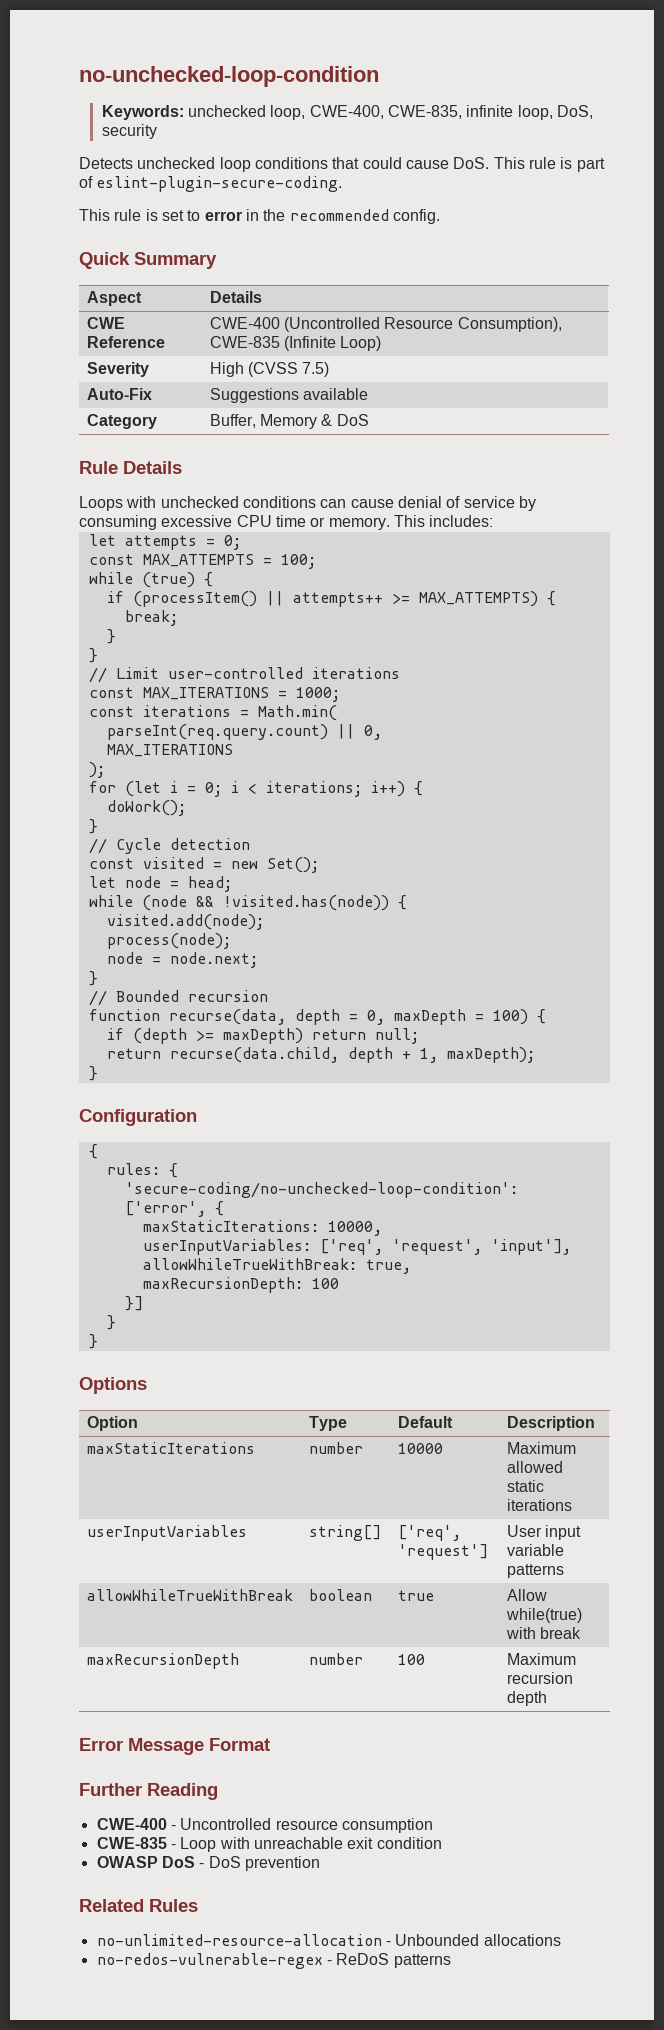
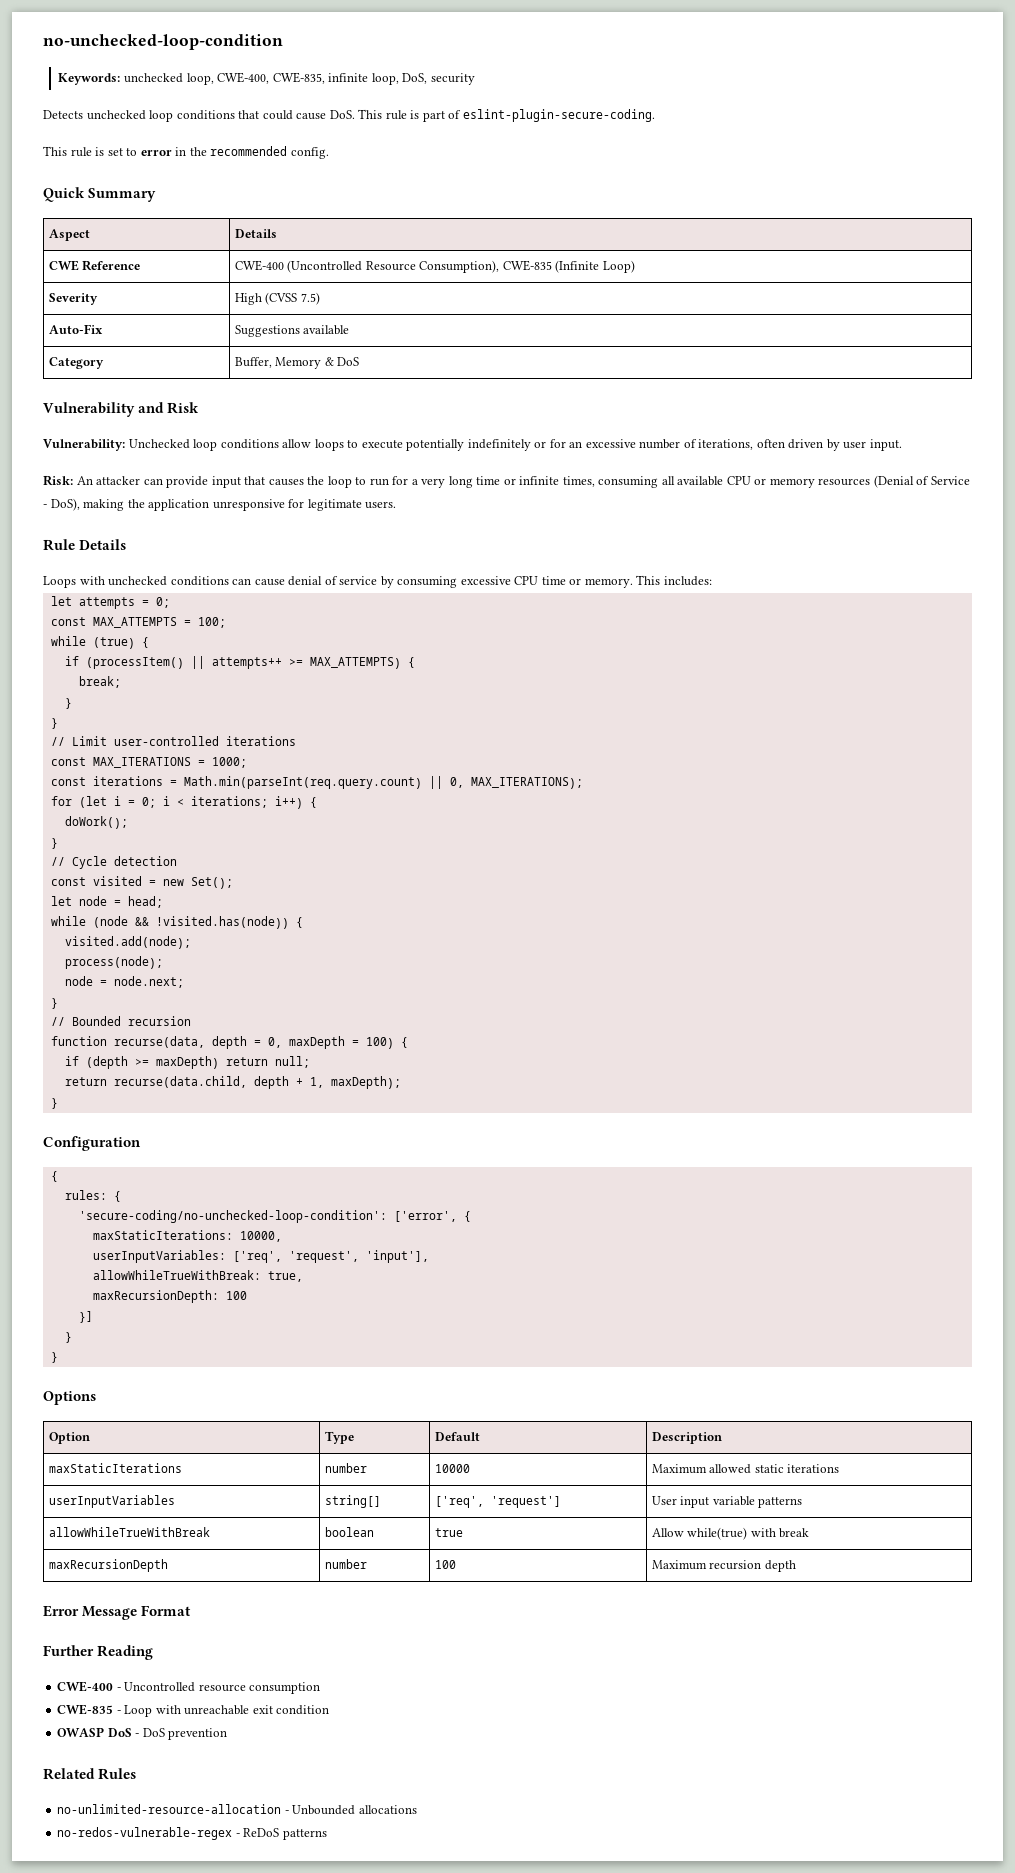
(369, 420) none -> [43,402,200,417] [43,439,902,451] [43,475,970,488] [43,498,397,511] // Vulnerability and Risk // Vulnerability: Unchecked loop conditions allow loops to execute potentially indefinitely or for an excessive number of iterations, often driven by user input. // Risk: An attacker can provide input that causes the loop to run for a very long time or infinite times, consuming all available CPU or memory resources (Denial of Service - DoS), making the application unresponsive for legitimate users.
[257,705,337,721] [106,724,328,740] Math.min( // parseInt(req.query.count) -> [183,776,422,789] Math.min(parseInt(req.query.count)
[106,744,233,757] [88,762,105,778] // MAX_ITERATIONS // ); -> [470,777,583,789] MAX_ITERATIONS);

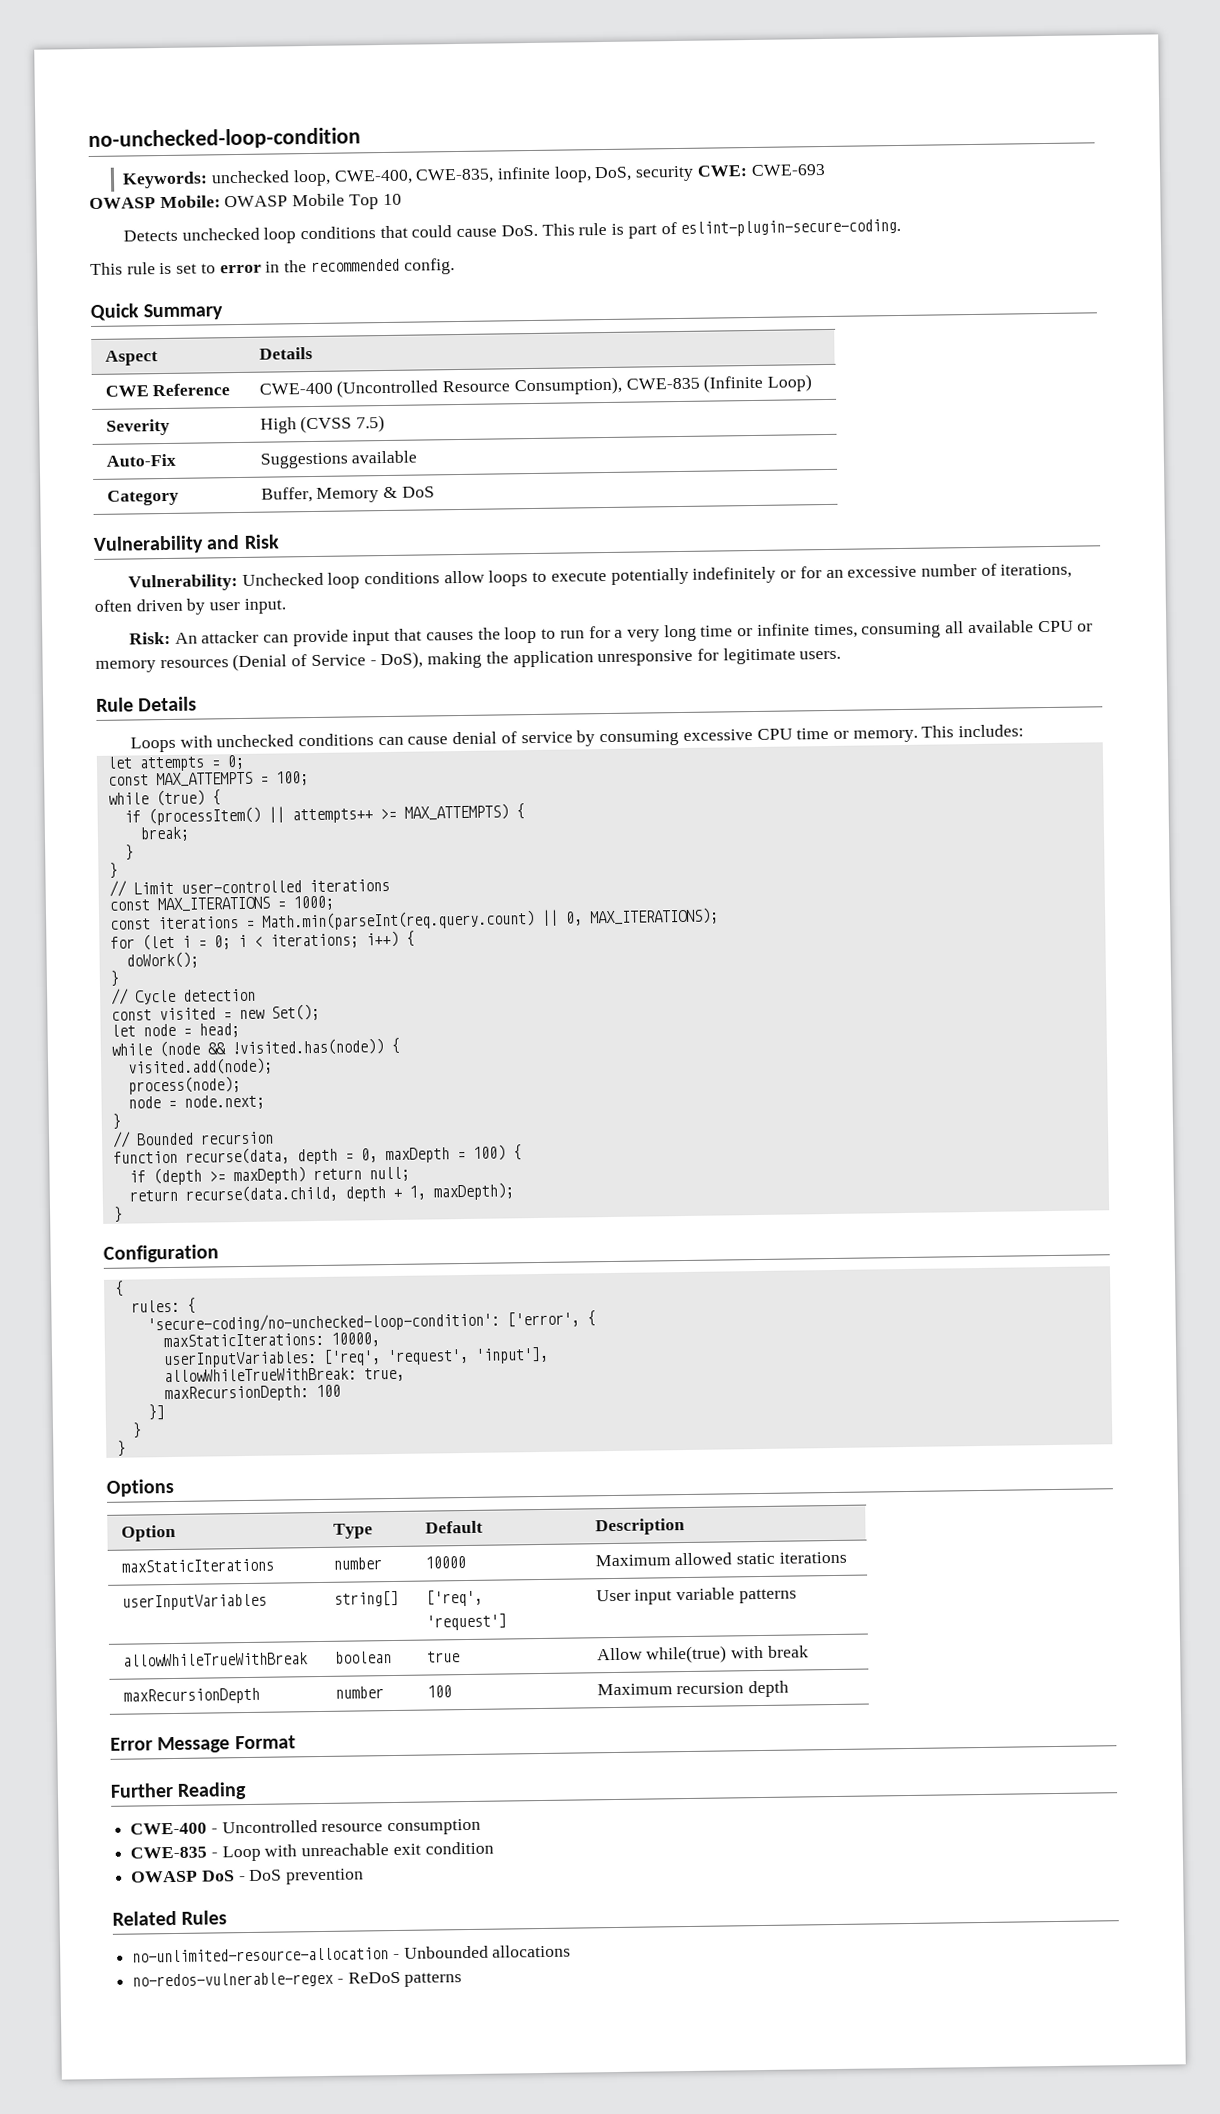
(475, 79) none -> [696,163,826,177] [89,193,402,210] CWE: CWE-693 // OWASP Mobile: OWASP Mobile Top 10

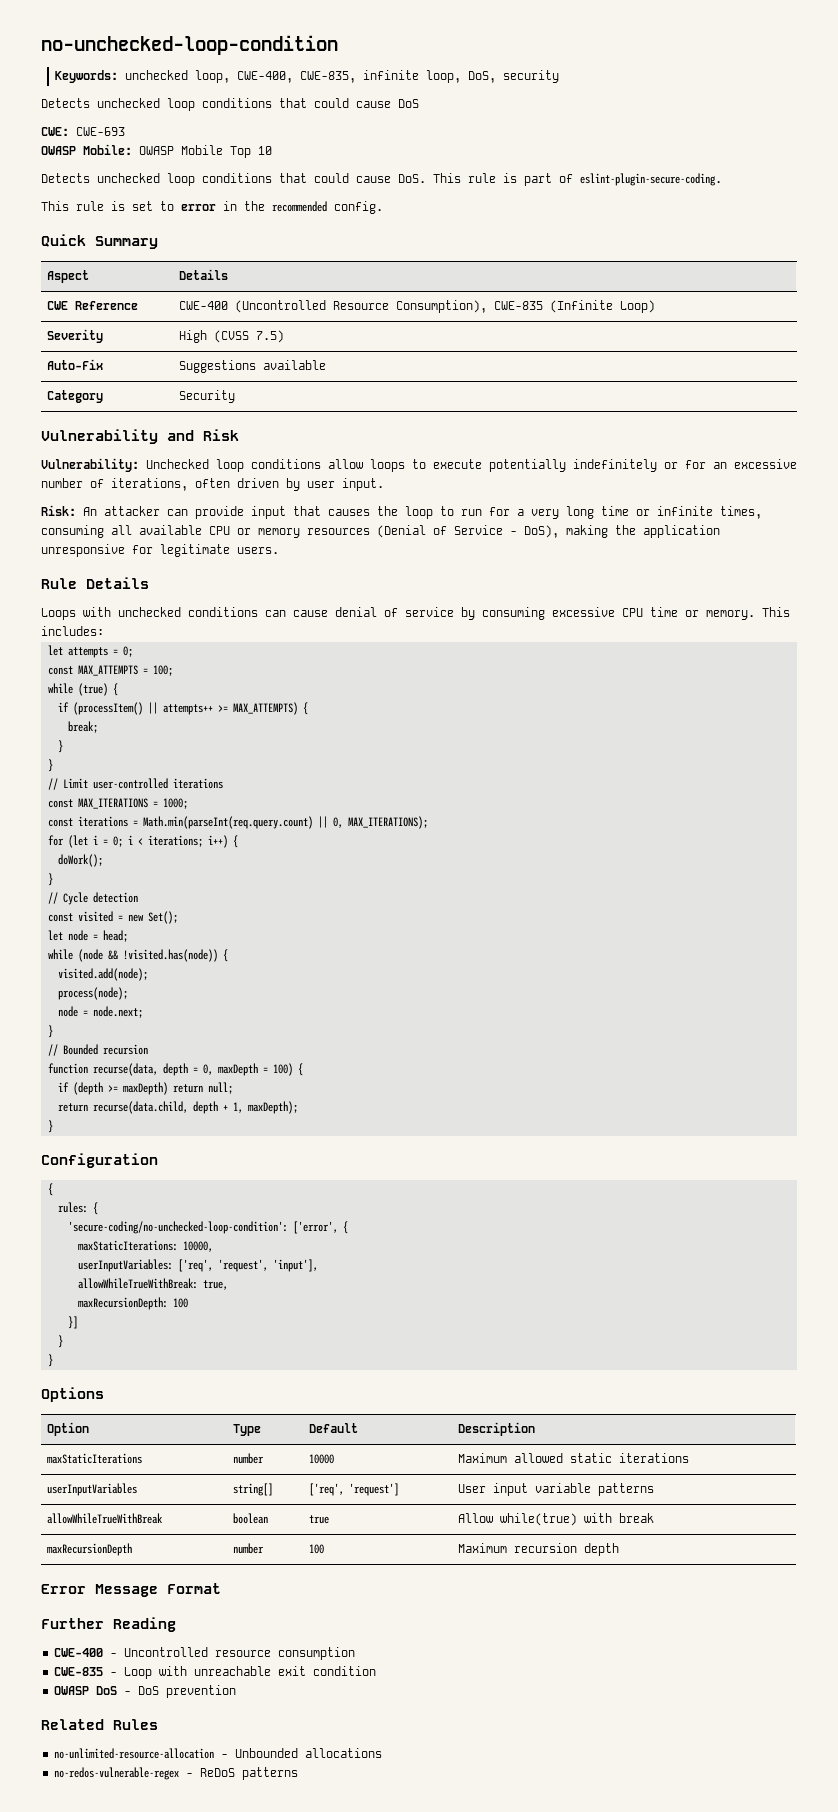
(695, 173) none -> [41,98,419,111] // Detects unchecked loop conditions that could cause DoS //
[260,486,435,503] Buffer, Memory & DoS -> [178,390,235,403] Security

